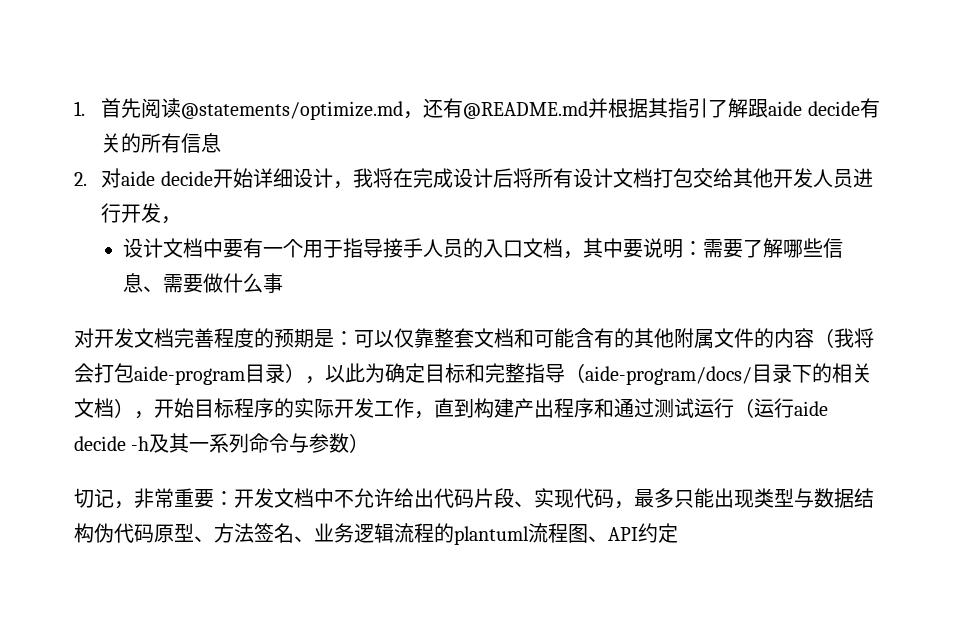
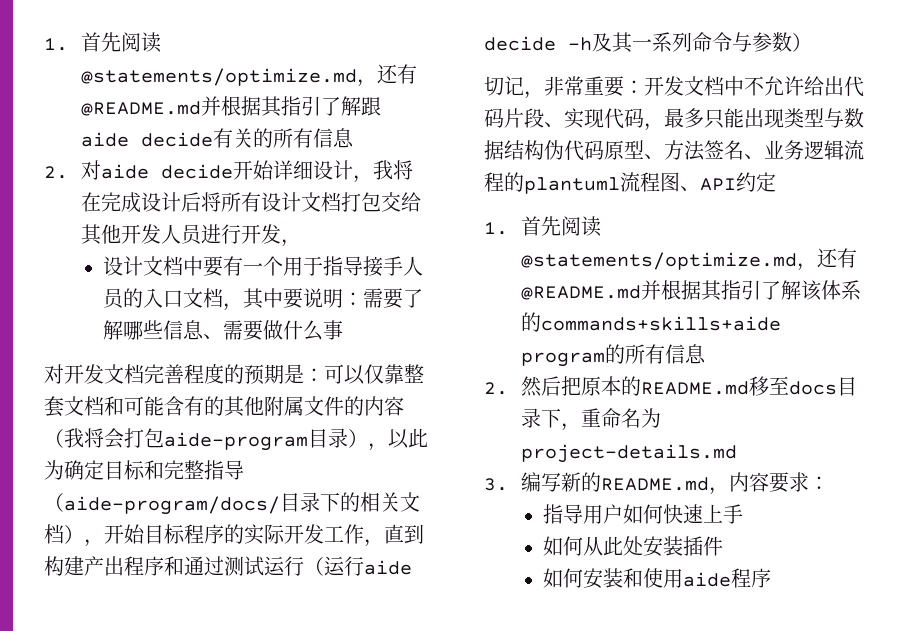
(678, 533) none -> [484,216,601,237] [520,248,857,271] [520,280,861,301] [520,312,781,332] [520,344,706,367] [484,376,857,397] [520,408,661,431] [520,444,737,463] [484,472,829,495] [542,504,743,524] [542,536,723,557] [542,568,771,589] // 1.首先阅读@statements/optimize.md，还有@README.md并根据其指引了解该体系的commands+skills+aide program的所有信息 // 2.然后把原本的README.md移至docs目录下，重命名为project-details.md // 3.编写新的README.md，内容要求： // 指导用户如何快速上手 // 如何从此处安装插件 // 如何安装和使用aide程序

